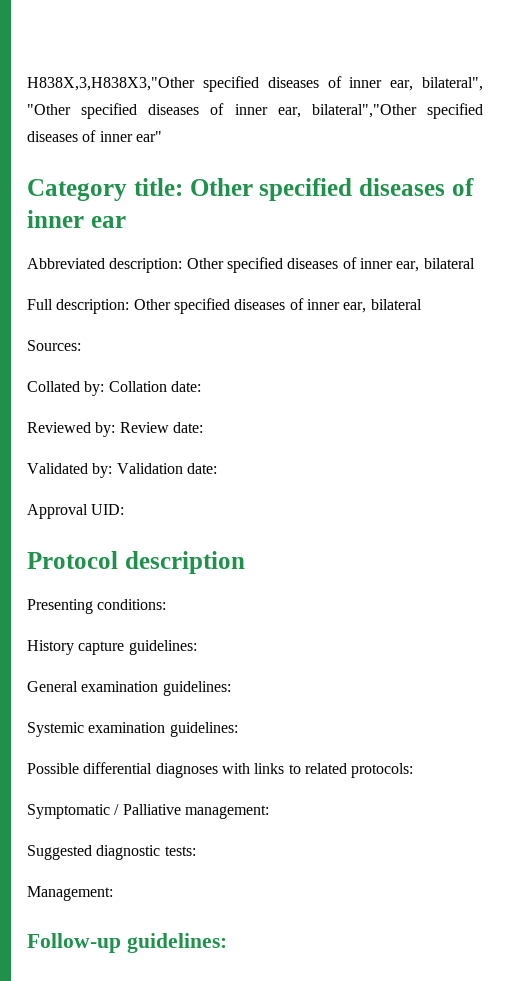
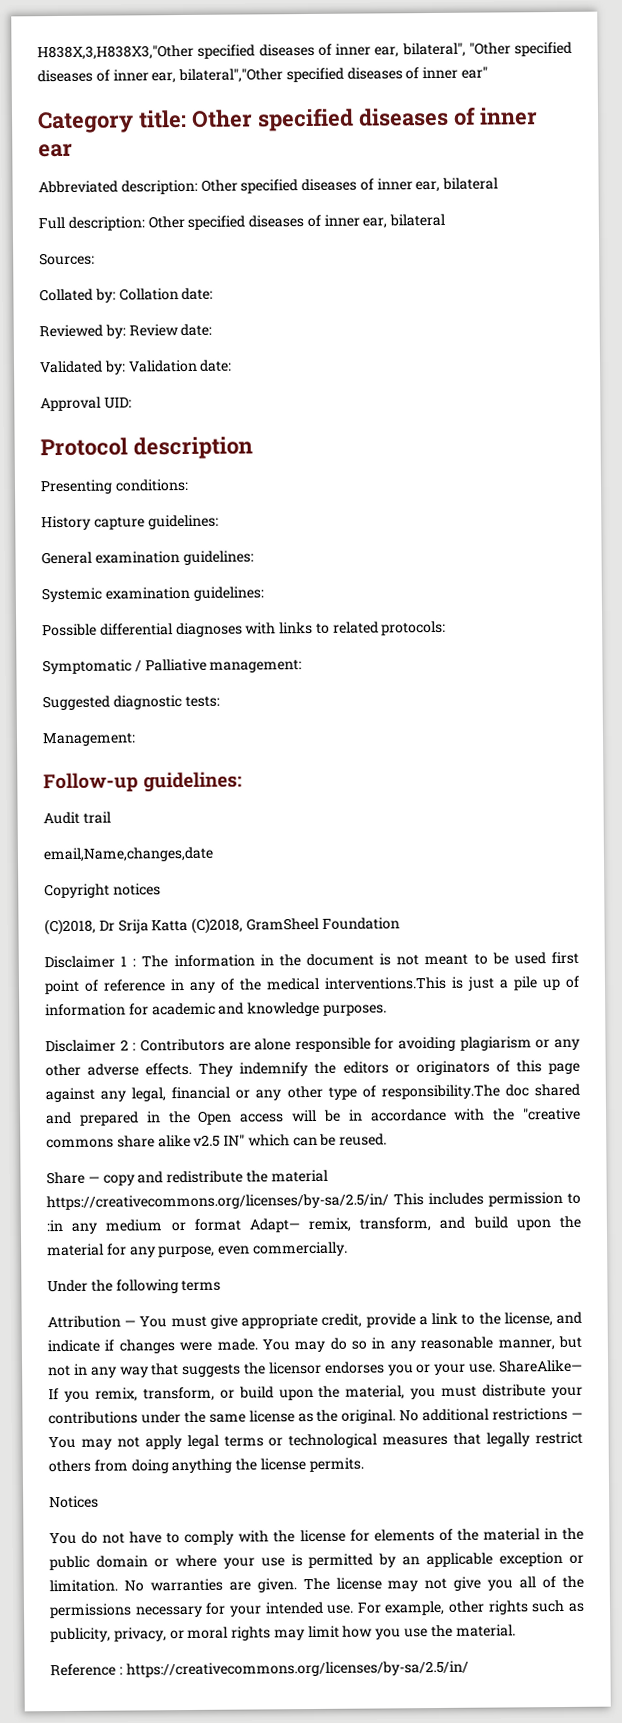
(227, 943) none -> [43,811,111,825] [43,846,213,863] [44,883,161,899] [44,917,400,936] [44,951,580,969] [44,975,580,995] [45,1001,387,1017] [45,1036,580,1053] [45,1060,580,1077] [45,1083,580,1103] [46,1107,581,1126] [46,1133,388,1149] [46,1169,328,1186] [46,1191,581,1211] [46,1215,581,1234] [47,1241,348,1258] [47,1279,222,1294] [47,1311,582,1329] [47,1335,582,1354] [48,1359,584,1378] [48,1384,584,1403] [48,1407,583,1425] [48,1431,583,1450] [48,1457,364,1474] [49,1495,99,1509] [49,1527,584,1546] [49,1551,584,1571] [49,1575,584,1593] [49,1599,585,1619] [50,1624,516,1643] [50,1660,469,1678] // Audit trail // email,Name,changes,date // Copyright notices // (C)2018, Dr Srija Katta (C)2018, GramSheel Foundation // Disclaimer 1 : The information in the document is not meant to be used first point of reference in any of the medical interventions.This is just a pile up of information for academic and knowledge purposes. // Disclaimer 2 : Contributors are alone responsible for avoiding plagiarism or any other adverse effects. They indemnify the editors or originators of this page against any legal, financial or any other type of responsibility.The doc shared and prepared in the Open access will be in accordance with the "creative commons share alike v2.5 IN" which can be reused. // Share — copy and redistribute the material https://creativecommons.org/licenses/by-sa/2.5/in/ This includes permission to :in any medium or format Adapt— remix, transform, and build upon the material for any purpose, even commercially. // Under the following terms // Attribution — You must give appropriate credit, provide a link to the license, and indicate if changes were made. You may do so in any reasonable manner, but not in any way that suggests the licensor endorses you or your use. ShareAlike— If you remix, transform, or build upon the material, you must distribute your contributions under the same license as the original. No additional restrictions — You may not apply legal terms or technological measures that legally restrict others from doing anything the license permits. // Notices // You do not have to comply with the license for elements of the material in the public domain or where your use is permitted by an applicable exception or limitation. No warranties are given. The license may not give you all of the permissions necessary for your intended use. For example, other rights such as publicity, privacy, or moral rights may limit how you use the material. // Reference : https://creativecommons.org/licenses/by-sa/2.5/in/

